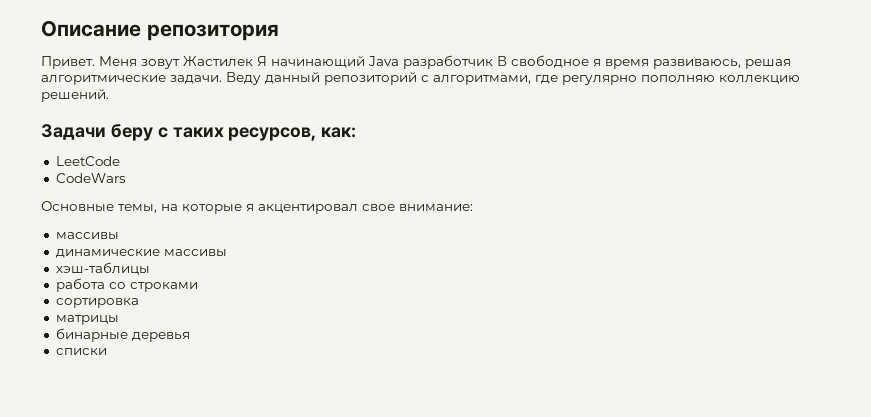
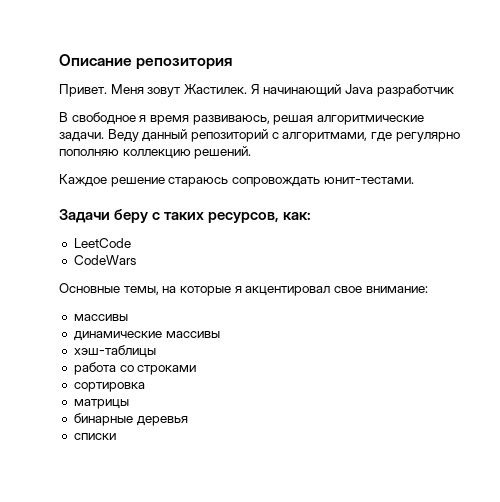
[183,56,253,66] Жастилек -> [183,84,247,94] Жастилек.
(493, 62) none -> (454, 90) //
(109, 95) none -> [59,174,414,187] // Каждое решение стараюсь сопровождать юнит-тестами.

